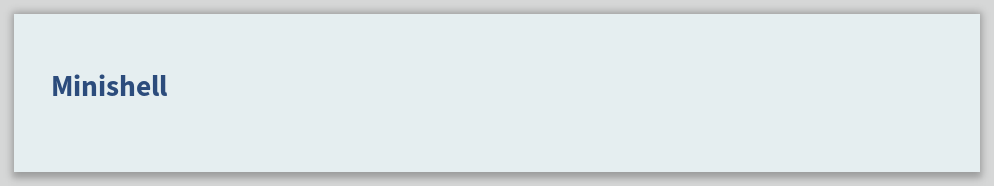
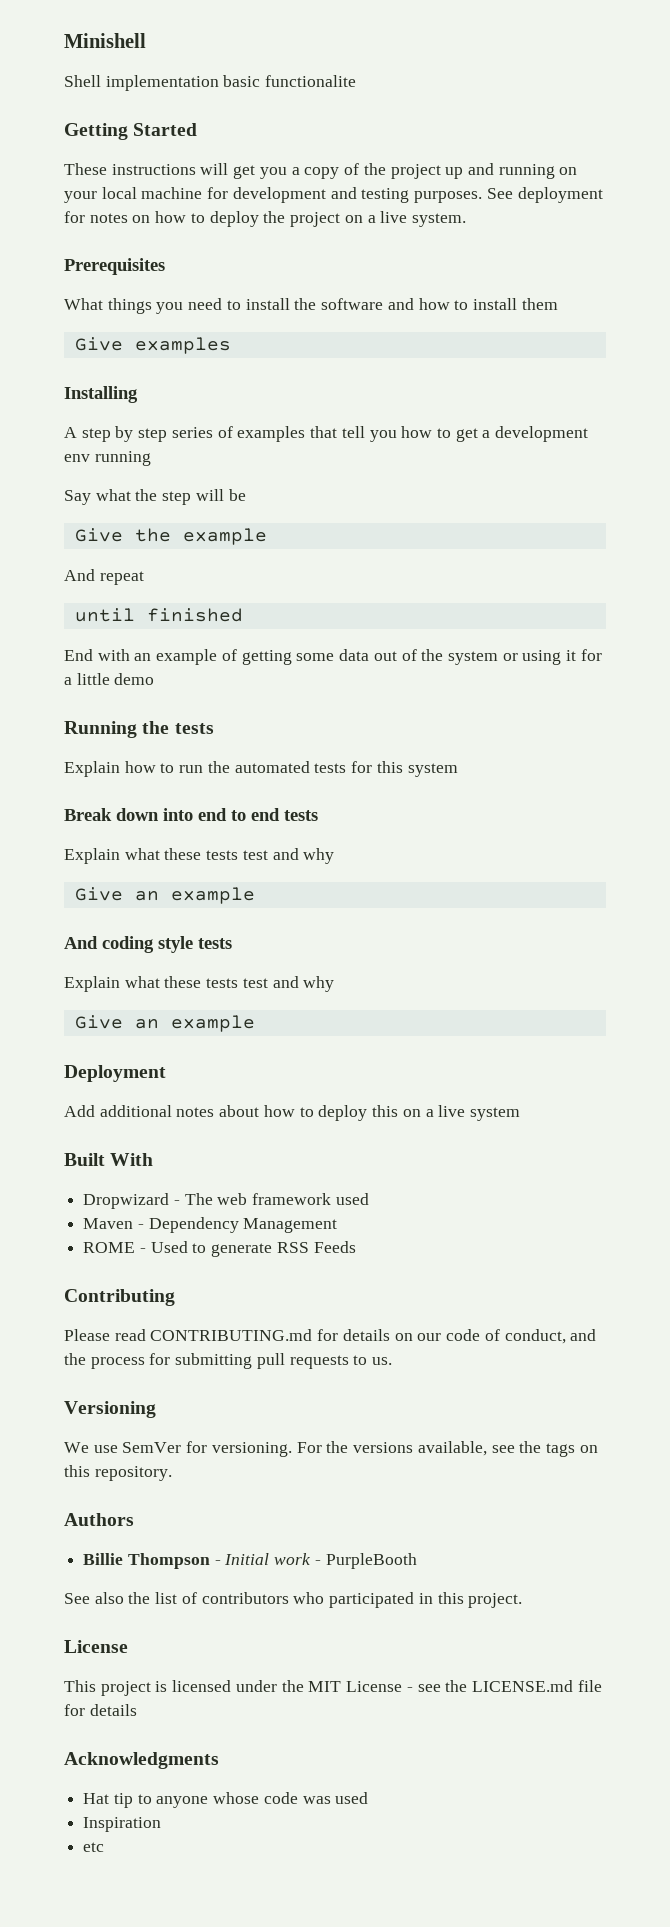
(168, 85) none -> [64,75,357,91] [64,123,198,140] [64,163,578,179] [64,187,603,203] [64,211,466,227] [64,258,165,275] [64,298,558,314] [74,337,231,354] [64,386,138,403] [64,426,589,442] [64,451,151,466] [64,489,246,505] [74,528,267,545] [64,569,144,585] [74,608,243,622] [64,649,602,665] [64,673,155,685] [64,721,214,738] [64,761,458,777] [64,808,318,821] [64,848,335,864] [74,887,255,904] [64,936,232,953] [64,976,335,992] [74,1015,255,1032] [64,1065,166,1082] [64,1105,520,1121] [64,1153,154,1166] [83,1193,369,1209] [83,1217,338,1233] [83,1241,356,1257] [64,1289,175,1306] [64,1329,597,1344] [64,1353,393,1369] [64,1401,156,1418] [64,1441,598,1457] [64,1465,172,1481] [64,1513,134,1526] [83,1553,417,1569] [64,1592,523,1608] [64,1640,128,1653] [64,1680,602,1696] [64,1704,137,1716] [64,1752,219,1769] [83,1792,369,1808] [83,1817,162,1832] [83,1842,105,1852] // Shell implementation basic functionalite // Getting Started // These instructions will get you a copy of the project up and running on your local machine for development and testing purposes. See deployment for notes on how to deploy the project on a live system. // Prerequisites // What things you need to install the software and how to install them // Give examples // Installing // A step by step series of examples that tell you how to get a development env running // Say what the step will be // Give the example // And repeat // until finished // End with an example of getting some data out of the system or using it for a little demo // Running the tests // Explain how to run the automated tests for this system // Break down into end to end tests // Explain what these tests test and why // Give an example // And coding style tests // Explain what these tests test and why // Give an example // Deployment // Add additional notes about how to deploy this on a live system // Built With // Dropwizard - The web framework used // Maven - Dependency Management // ROME - Used to generate RSS Feeds // Contributing // Please read CONTRIBUTING.md for details on our code of conduct, and the process for submitting pull requests to us. // Versioning // We use SemVer for versioning. For the versions available, see the tags on this repository. // Authors // Billie Thompson - Initial work - PurpleBooth // See also the list of contributors who participated in this project. // License // This project is licensed under the MIT License - see the LICENSE.md file for details // Acknowledgments // Hat tip to anyone whose code was used // Inspiration // etc

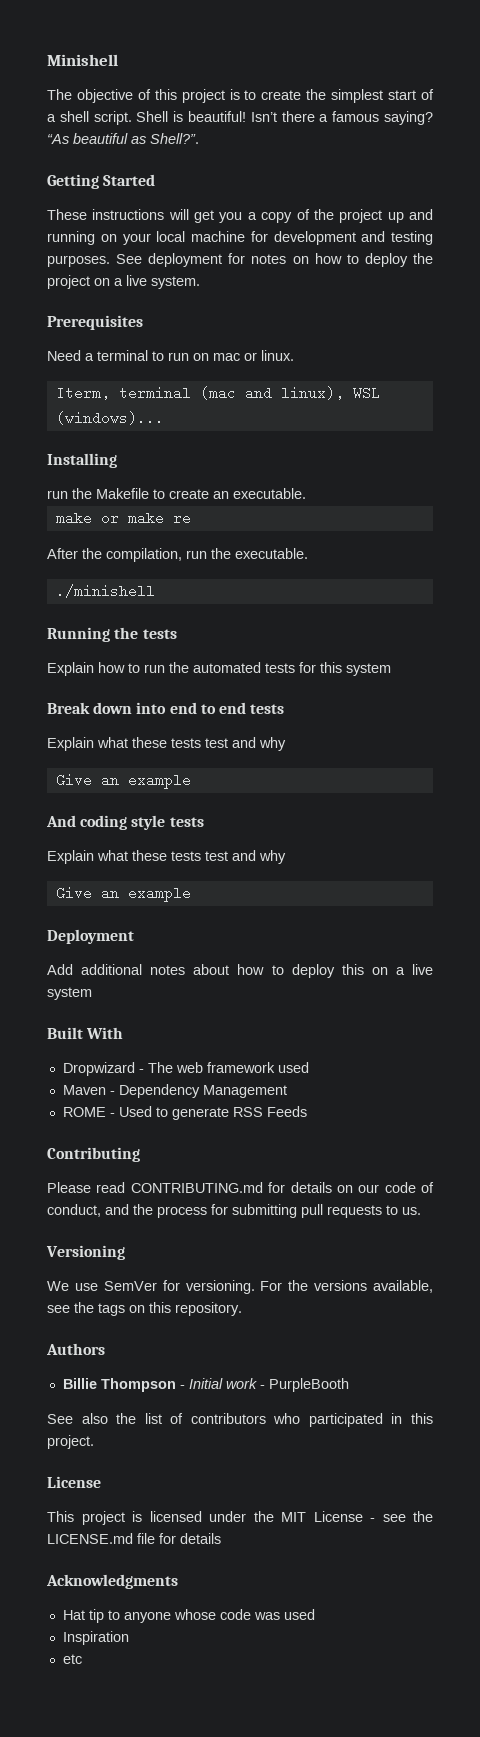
[64,75,357,91] Shell implementation basic functionalite -> [47,89,435,103] [47,111,434,125] [47,133,199,144] The objective of this project is to create the simplest start of a shell script. Shell is beautiful! Isn’t there a famous saying? “As beautiful as Shell?”.
[64,298,558,314] [74,337,231,354] [64,386,138,403] [64,426,589,442] [64,451,151,466] [64,489,246,505] [74,528,267,545] [64,569,144,585] [74,608,243,622] [64,649,602,665] [64,673,155,685] What things you need to install the software and how to install them // Give examples // Installing // A step by step series of examples that tell you how to get a development env running // Say what the step will be // Give the example // And repeat // until finished // End with an example of getting some data out of the system or using it for a little demo -> [47,350,294,361] [55,386,380,400] [55,411,164,425] [47,453,117,468] [47,488,306,499] [55,511,191,525] [47,548,308,562] [55,584,155,598] Need a terminal to run on mac or linux. // Iterm, terminal (mac and linux), WSL (windows)... // Installing // run the Makefile to create an executable. // make or make re // After the compilation, run the executable. // ./minishell

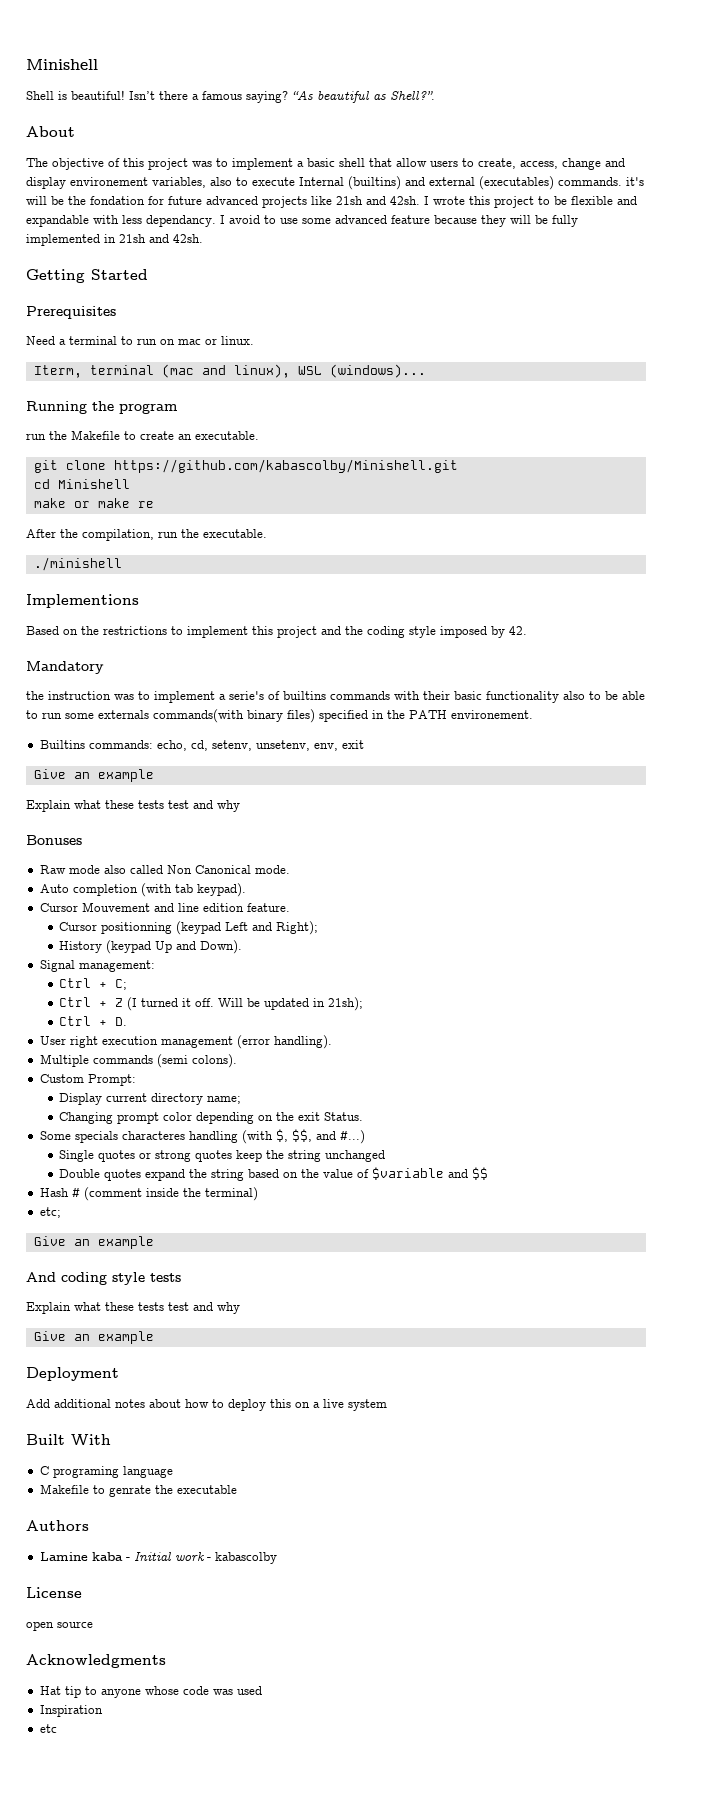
[47,54,118,66] [47,89,435,103] [47,111,132,125] Minishell // The objective of this project is to create the simplest start of a shell script. -> [26,59,98,70] Minishell //
[47,174,156,189] [47,209,434,223] [47,231,433,245] [47,253,433,267] [47,275,200,289] Getting Started // These instructions will get you a copy of the project up and running on your local machine for development and testing purposes. See deployment for notes on how to deploy the project on a live system. -> [26,126,75,137] [26,158,625,170] [26,176,644,190] [26,196,637,208] [26,215,578,227] [26,234,203,246] [26,269,148,283] About // The objective of this project was to implement a basic shell that allow users to create, access, change and display environement variables, also to execute Internal (builtins) and external (executables) commands. it's will be the fondation for future advanced projects like 21sh and 42sh. I wrote this project to be flexible and expandable with less dependancy. I avoid to use some advanced feature because they will be fully implemented in 21sh and 42sh. // Getting Started
[47,453,117,468] Installing -> [26,401,178,414] Running the program
(306, 493) none -> [33,459,458,473] [33,479,130,489] // git clone https://github.com/kabascolby/Minishell.git // cd Minishell
[47,627,177,642] [47,662,391,676] [47,702,285,714] [47,737,286,751] Running the tests // Explain how to run the automated tests for this system // Break down into end to end tests // Explain what these tests test and why -> [26,594,139,608] [26,626,527,638] [26,661,104,674] [26,691,645,703] [26,709,533,723] [39,740,364,751] [33,769,154,782] [26,800,240,812] [26,835,82,845] [39,865,290,874] [39,883,246,897] [39,902,290,912] [58,921,318,935] [58,940,242,954] [39,960,155,972] [58,978,127,990] [58,997,363,1011] [58,1016,127,1026] [39,1035,332,1049] [39,1054,237,1068] [39,1074,136,1086] [58,1093,241,1105] [58,1112,363,1124] [39,1129,365,1144] [58,1150,385,1162] [58,1167,488,1181] [39,1187,258,1201] [39,1207,61,1218] Implementions // Based on the restrictions to implement this project and the coding style imposed by 42. // Mandatory // the instruction was to implement a serie's of builtins commands with their basic functionality also to be able to run some externals commands(with binary files) specified in the PATH environement. // Builtins commands: echo, cd, setenv, unsetenv, env, exit // Give an example // Explain what these tests test and why // Bonuses // Raw mode also called Non Canonical mode. // Auto completion (with tab keypad). // Cursor Mouvement and line edition feature. // Cursor positionning (keypad Left and Right); // History (keypad Up and Down). // Signal management: // Ctrl + C; // Ctrl + Z (I turned it off. Will be updated in 21sh); // Ctrl + D. // User right execution management (error handling). // Multiple commands (semi colons). // Custom Prompt: // Display current directory name; // Changing prompt color depending on the exit Status. // Some specials characteres handling (with $, $$, and #...) // Single quotes or strong quotes keep the string unchanged // Double quotes expand the string based on the value of $variable and $$ // Hash # (comment inside the terminal) // etc;
[62,1062,309,1076] [62,1084,287,1098] [62,1106,307,1120] [47,1147,140,1162] [47,1182,434,1193] [47,1204,421,1218] [46,1245,125,1260] [47,1280,433,1294] [47,1302,242,1316] Dropwizard - The web framework used // Maven - Dependency Management // ROME - Used to generate RSS Feeds // Contributing // Please read CONTRIBUTING.md for details on our code of conduct, and the process for submitting pull requests to us. // Versioning // We use SemVer for versioning. For the versions available, see the tags on this repository. -> [39,1466,173,1478] [39,1484,237,1497] C programing language // Makefile to genrate the executable
[62,1378,176,1392] Billie Thompson -> [39,1552,123,1561] Lamine kaba
[268,1378,349,1392] [47,1413,433,1427] [47,1435,94,1449] [47,1476,101,1488] [47,1511,433,1525] [47,1533,221,1544] PurpleBooth // See also the list of contributors who participated in this project. // License // This project is licensed under the MIT License - see the LICENSE.md file for details -> [214,1552,277,1564] [26,1587,82,1598] [26,1621,93,1631] kabascolby // License // open source

